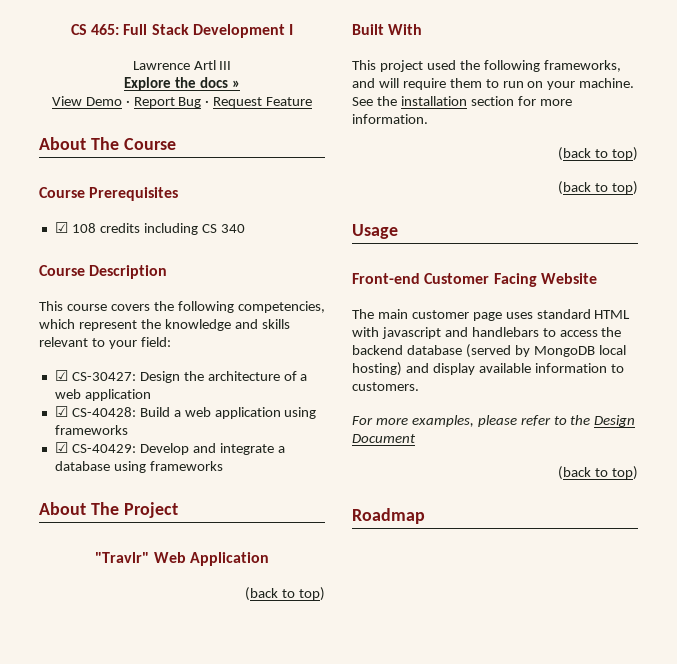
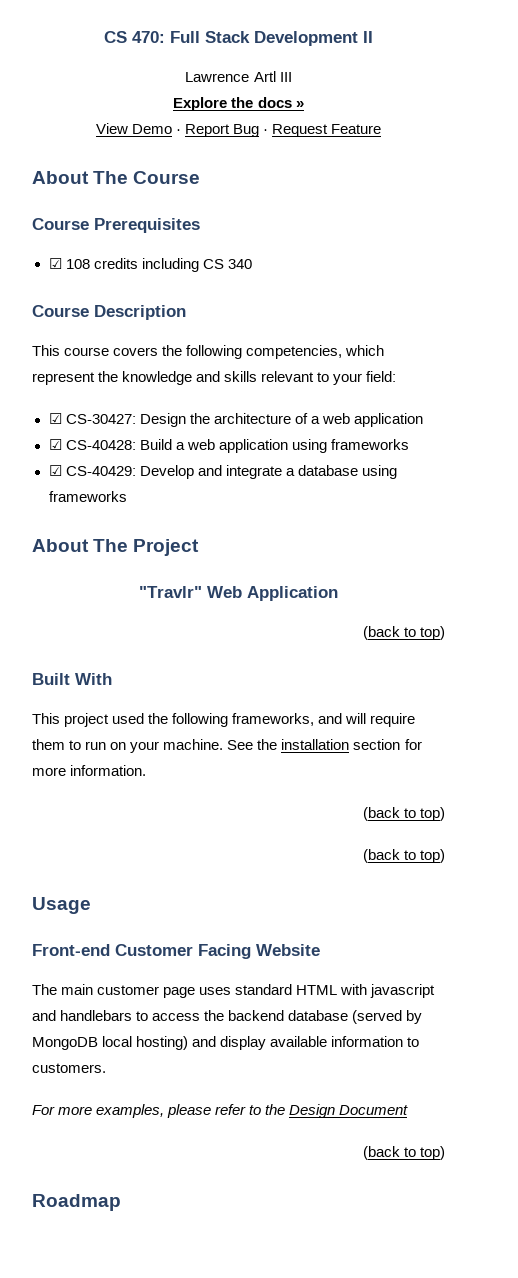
[70,24,120,35] CS 465: -> [104,31,165,43] CS 470:
[289,24,294,35] I -> [363,31,373,43] II

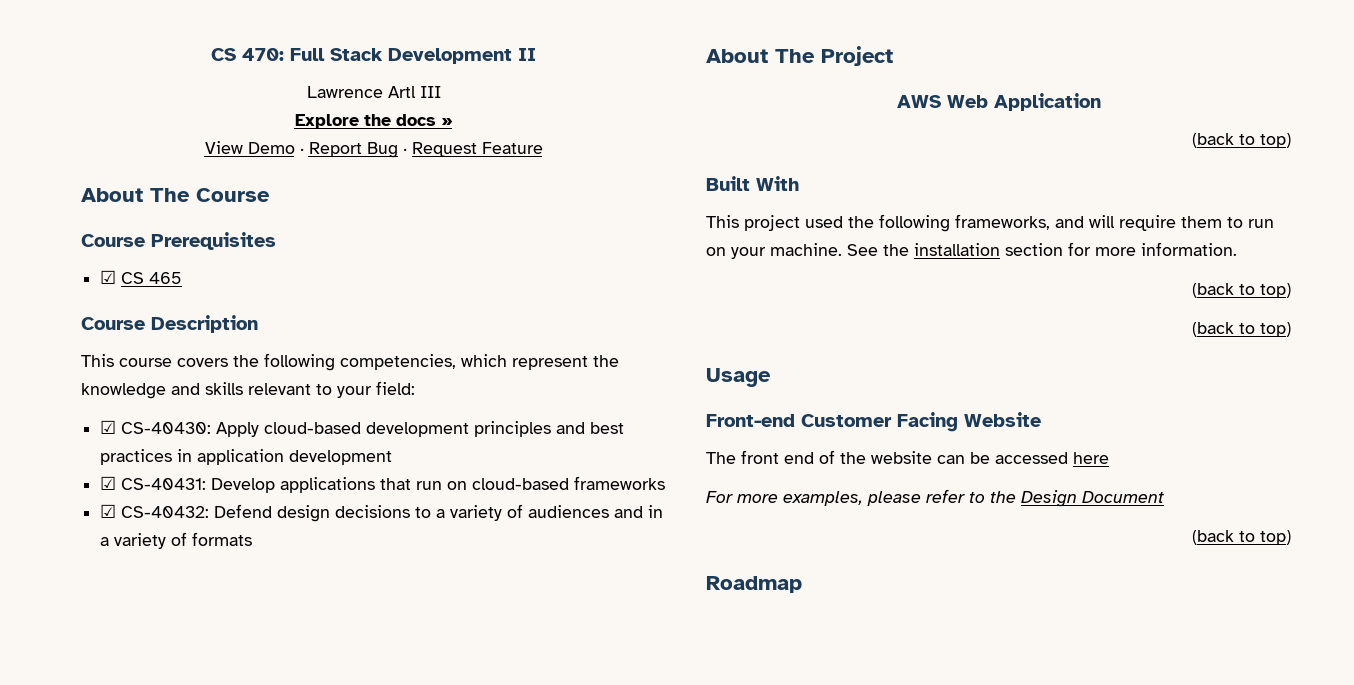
[65,258,252,272] 108 credits including CS 340 -> [121,272,183,284] CS 465
[65,413,423,427] [48,439,409,453] [48,465,397,479] [48,491,127,502] CS-30427: Design the architecture of a web application // ☑ CS-40428: Build a web application using frameworks // ☑ CS-40429: Develop and integrate a database using frameworks -> [121,421,625,437] [100,449,393,465] [100,476,666,493] [100,504,664,522] [100,532,253,549] CS-40430: Apply cloud-based development principles and best practices in application development // ☑ CS-40431: Develop applications that run on cloud-based frameworks // ☑ CS-40432: Defend design decisions to a variety of audiences and in a variety of formats
[139,586,202,598] "Travlr" -> [896,95,941,108] AWS
[61,984,436,998] [32,1010,423,1024] [32,1036,420,1050] [32,1063,106,1073] main customer page uses standard HTML with javascript and handlebars to access the backend database (served by MongoDB local hosting) and display available information to customers. -> [741,450,1109,464] front end of the website can be accessed here

